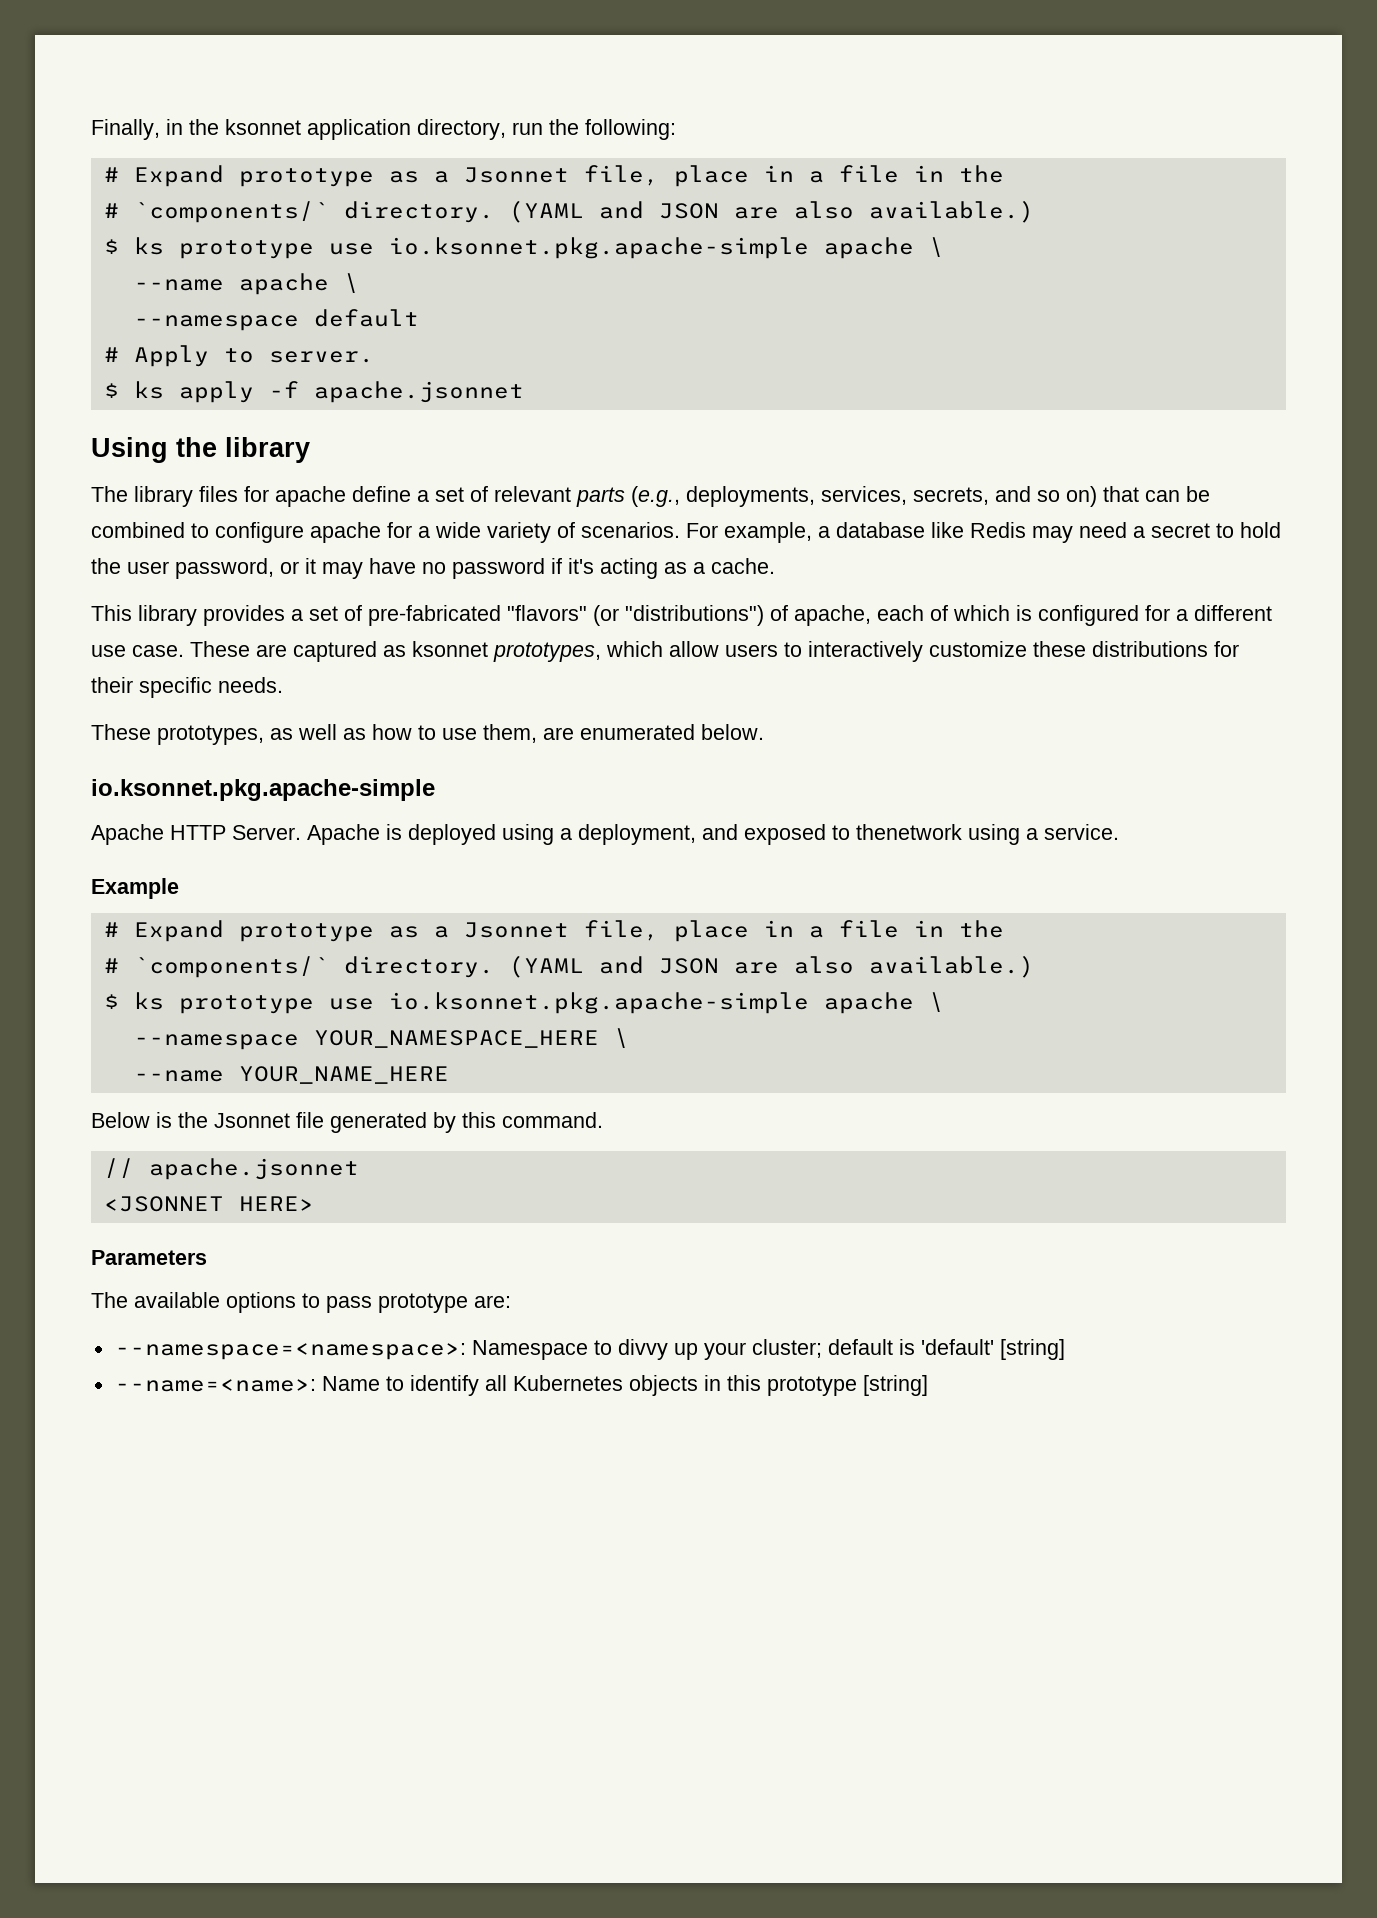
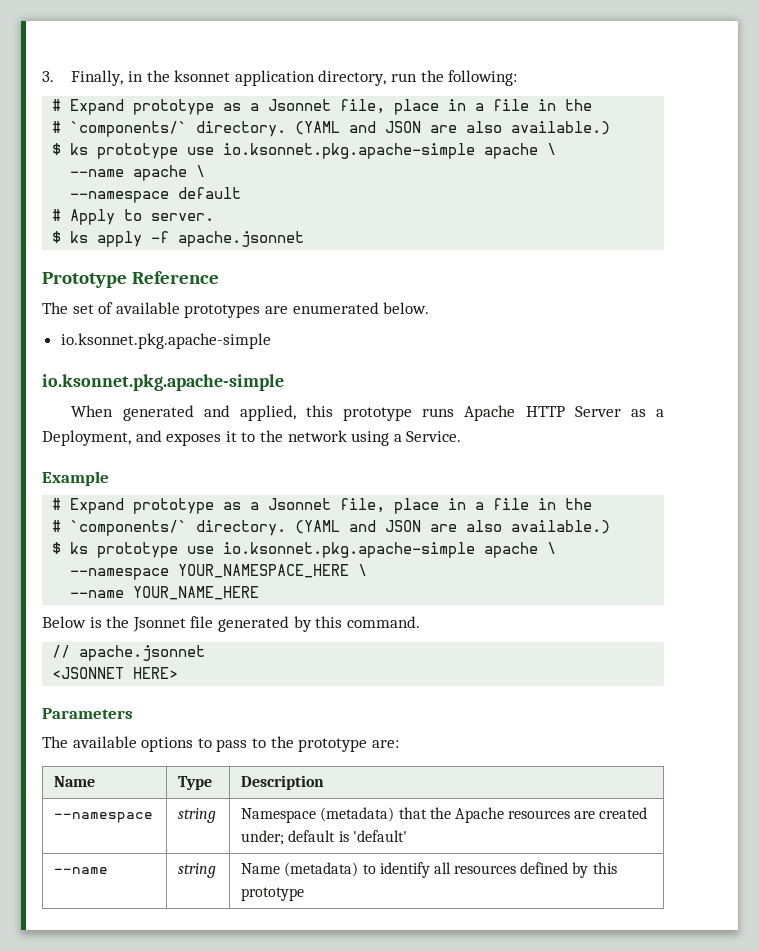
(91, 129) none -> [42,71,54,82] 3.
[91,437,310,463] [91,486,1210,507] [91,522,1281,543] [91,558,775,579] [91,605,1272,626] [91,641,1239,662] [91,677,283,698] [91,724,764,745] [91,779,435,801] [91,824,1119,845] Using the library // The library files for apache define a set of relevant parts (e.g., deployments, services, secrets, and so on) that can be combined to configure apache for a wide variety of scenarios. For example, a database like Redis may need a secret to hold the user password, or it may have no password if it's acting as a cache. // This library provides a set of pre-fabricated "flavors" (or "distributions") of apache, each of which is configured for a different use case. These are captured as ksonnet prototypes, which allow users to interactively customize these distributions for their specific needs. // These prototypes, as well as how to use them, are enumerated below. // io.ksonnet.pkg.apache-simple // Apache HTTP Server. Apache is deployed using a deployment, and exposed to thenetwork using a service. -> [42,271,219,288] [42,302,430,318] [60,333,271,349] [42,374,284,391] [71,405,664,421] [42,430,462,446] Prototype Reference // The set of available prototypes are enumerated below. // io.ksonnet.pkg.apache-simple // io.ksonnet.pkg.apache-simple // When generated and applied, this prototype runs Apache HTTP Server as a Deployment, and exposes it to the network using a Service.
(372, 1304) none -> [251,736,294,748] to the
[114,1339,1065,1360] [114,1375,928,1396] // --namespace=<namespace>: Namespace to divvy up your cluster; default is 'default' [string] // --name=<name>: Name to identify all Kubernetes objects in this prototype [string] -> [54,776,96,787] [178,776,213,790] [241,775,325,790] [54,812,154,823] [178,808,217,823] [241,807,648,823] [241,830,407,845] [54,867,109,874] [178,863,217,878] [241,862,617,878] [241,887,305,901] // Name | Type | Description // --namespace | string | Namespace (metadata) that the Apache resources are created under; default is 'default' // --name | string | Name (metadata) to identify all resources defined by this prototype

